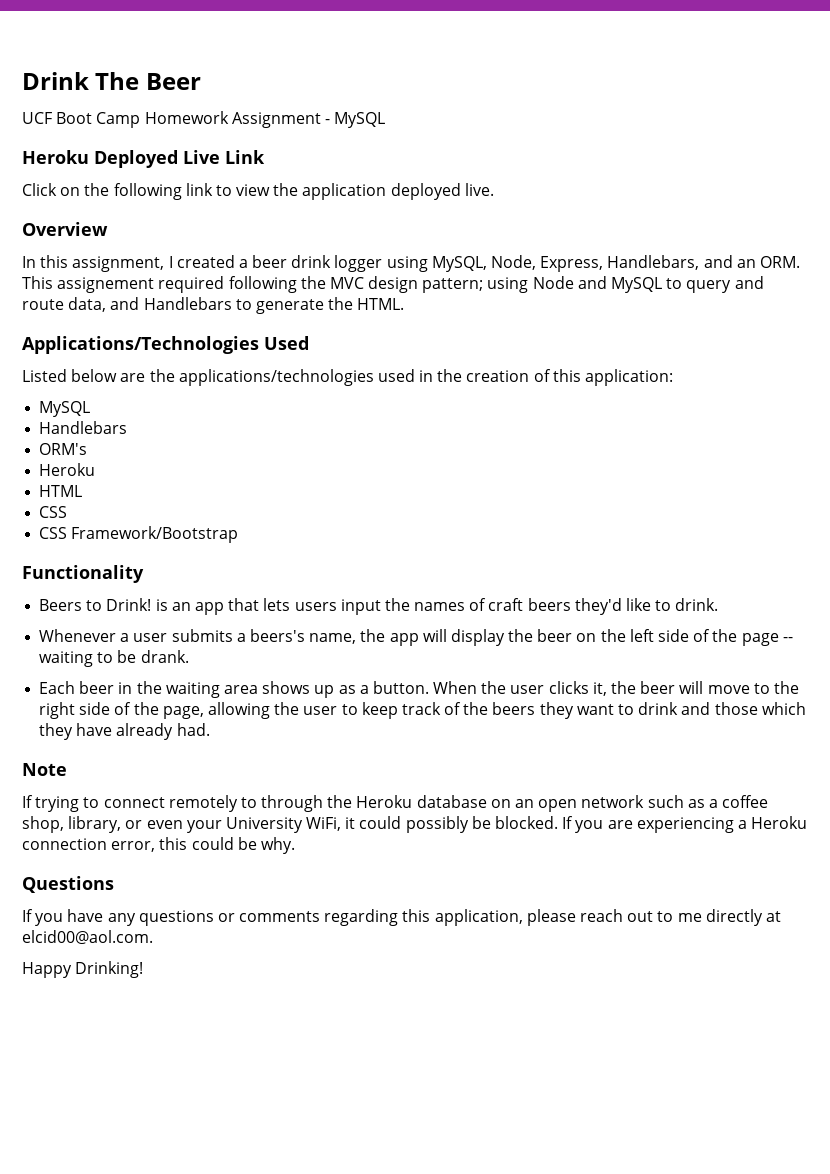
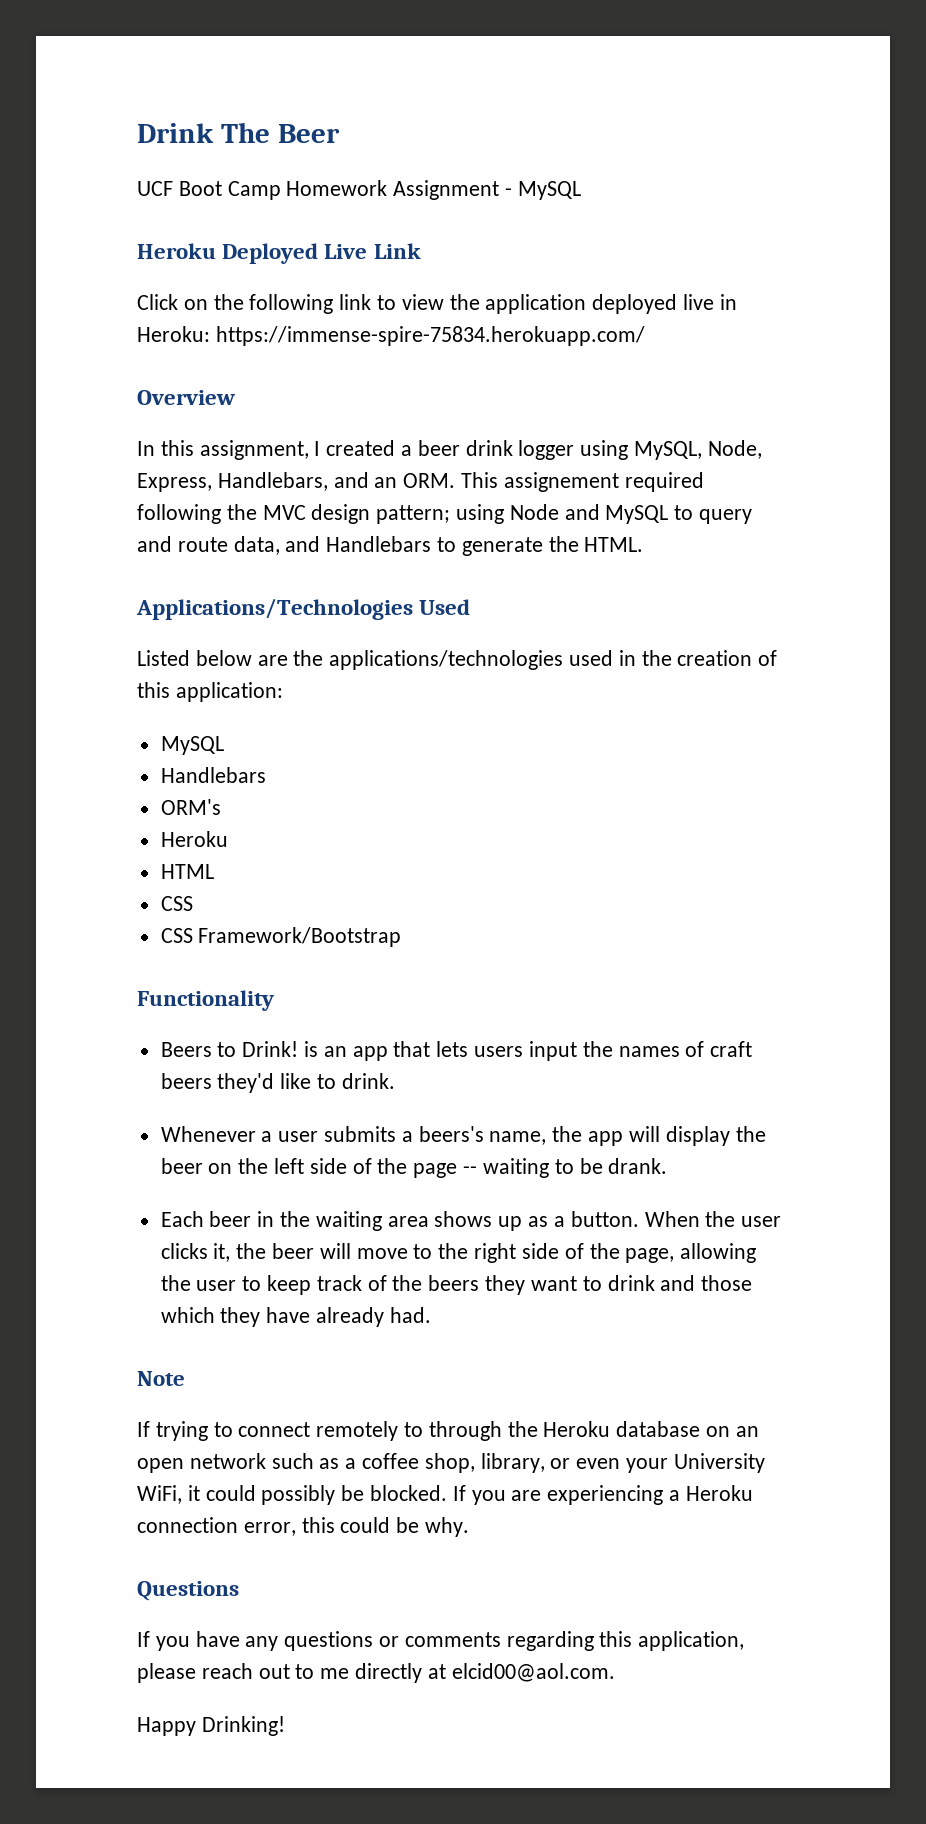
[464,183,494,196] live. -> [683,294,737,310] [137,326,645,346] live in Heroku: https://immense-spire-75834.herokuapp.com/

